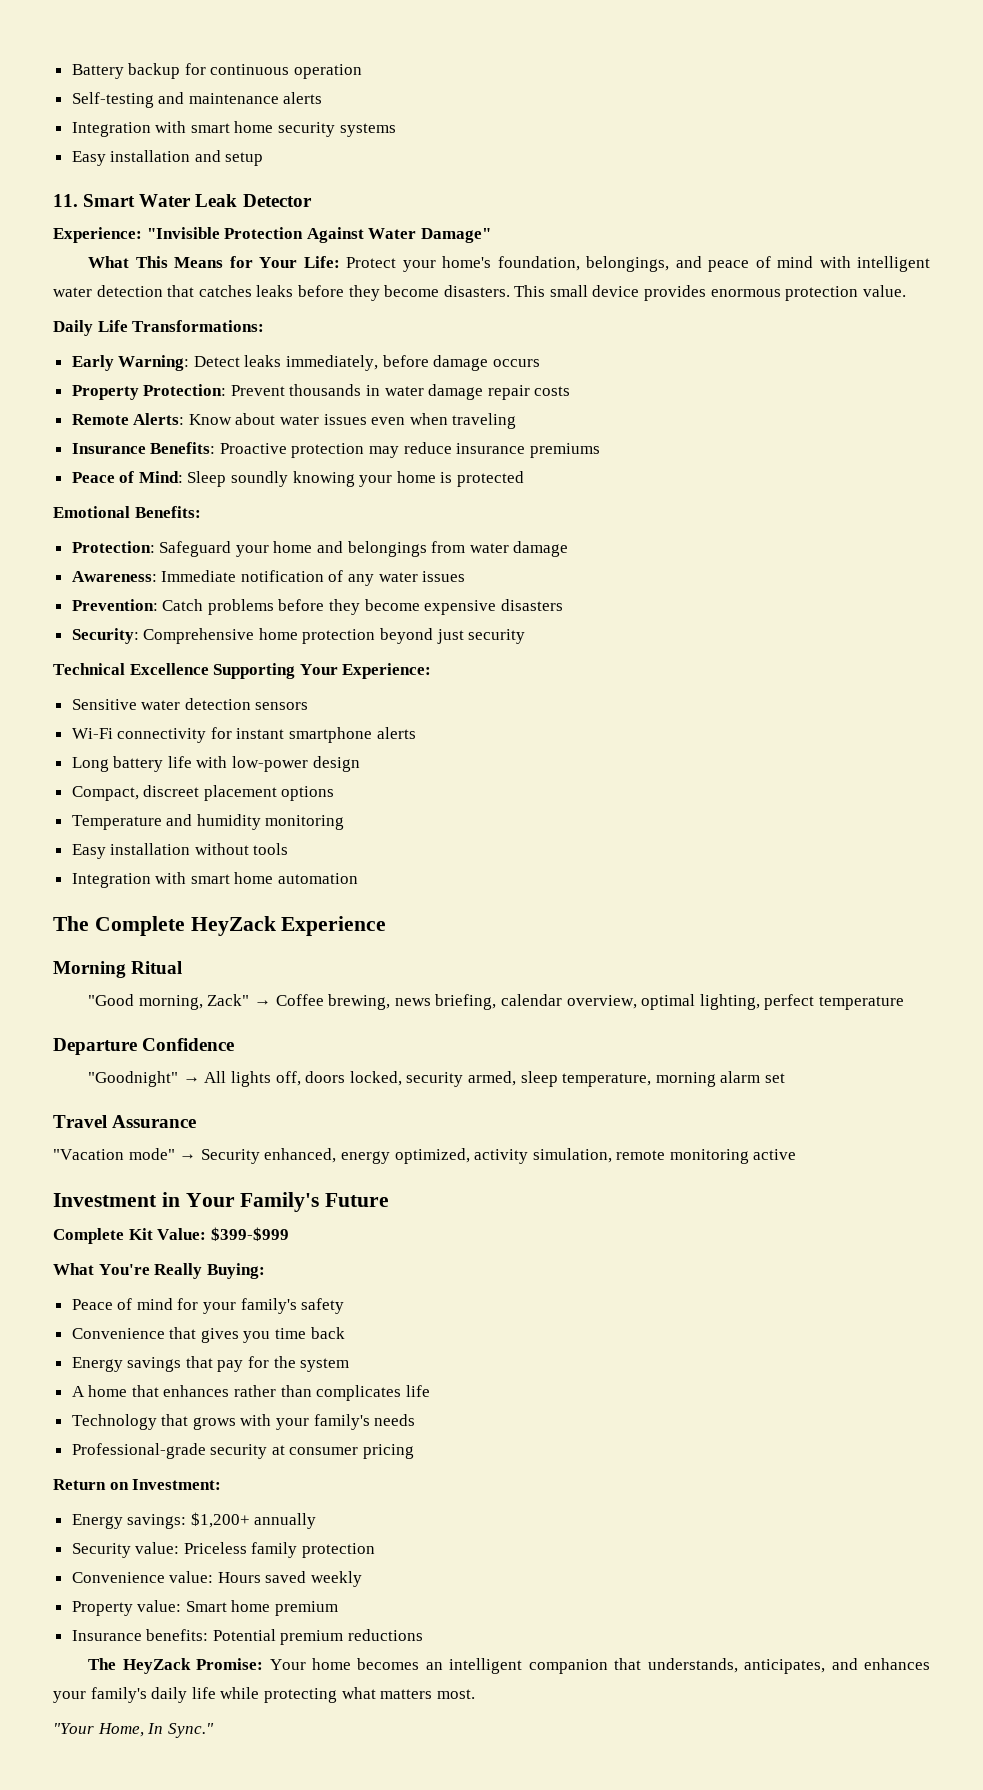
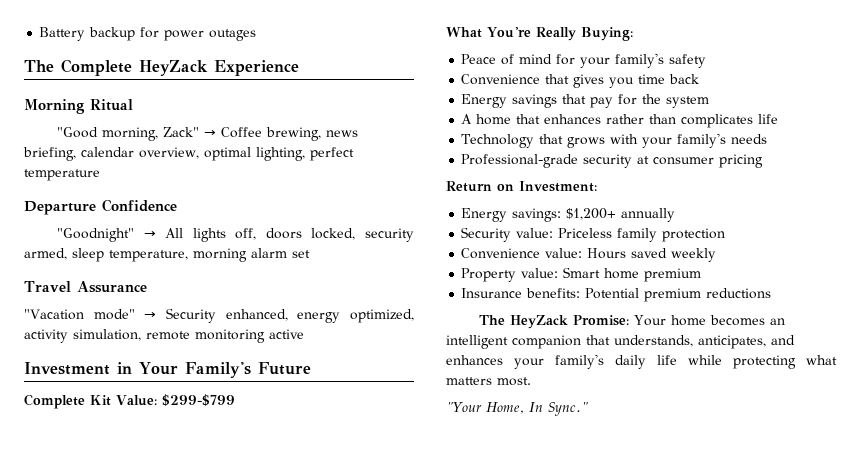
[210,64,363,79] [71,92,323,108] [71,121,396,137] [71,150,264,166] [53,194,312,207] [53,227,491,243] [88,256,931,272] [53,285,906,301] [53,320,265,336] [71,355,540,371] [71,384,571,400] [71,413,517,429] [71,442,600,458] [71,471,525,487] [53,506,201,518] [71,541,569,557] [71,570,466,586] [71,599,563,615] [71,628,526,644] [53,663,432,679] [71,698,309,710] [71,727,416,743] [71,756,360,772] [71,785,335,801] [71,814,345,830] [71,843,289,859] [71,872,359,888] continuous operation // Self-testing and maintenance alerts // Integration with smart home security systems // Easy installation and setup // 11. Smart Water Leak Detector // Experience: "Invisible Protection Against Water Damage" // What This Means for Your Life: Protect your home's foundation, belongings, and peace of mind with intelligent water detection that catches leaks before they become disasters. This small device provides enormous protection value. // Daily Life Transformations: // Early Warning: Detect leaks immediately, before damage occurs // Property Protection: Prevent thousands in water damage repair costs // Remote Alerts: Know about water issues even when traveling // Insurance Benefits: Proactive protection may reduce insurance premiums // Peace of Mind: Sleep soundly knowing your home is protected // Emotional Benefits: // Protection: Safeguard your home and belongings from water damage // Awareness: Immediate notification of any water issues // Prevention: Catch problems before they become expensive disasters // Security: Comprehensive home protection beyond just security // Technical Excellence Supporting Your Experience: // Sensitive water detection sensors // Wi-Fi connectivity for instant smartphone alerts // Long battery life with low-power design // Compact, discreet placement options // Temperature and humidity monitoring // Easy installation without tools // Integration with smart home automation -> [164,29,257,41] power outages
[210,1227,289,1241] $399-$999 -> [161,394,235,406] $299-$799

